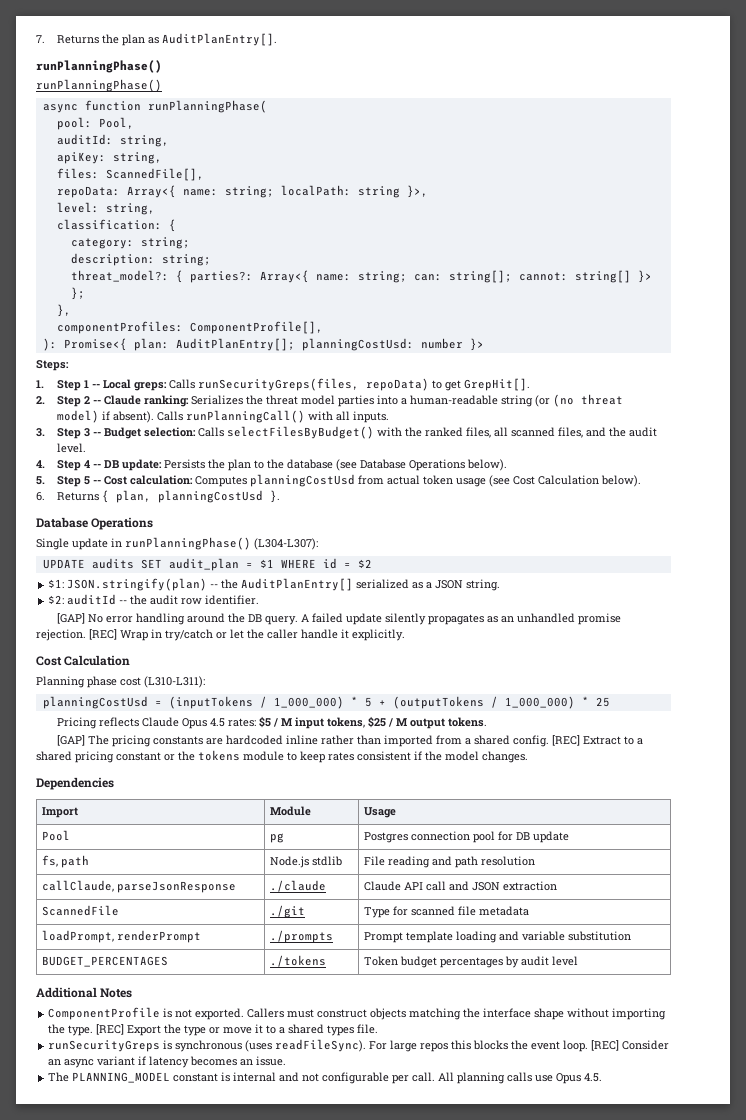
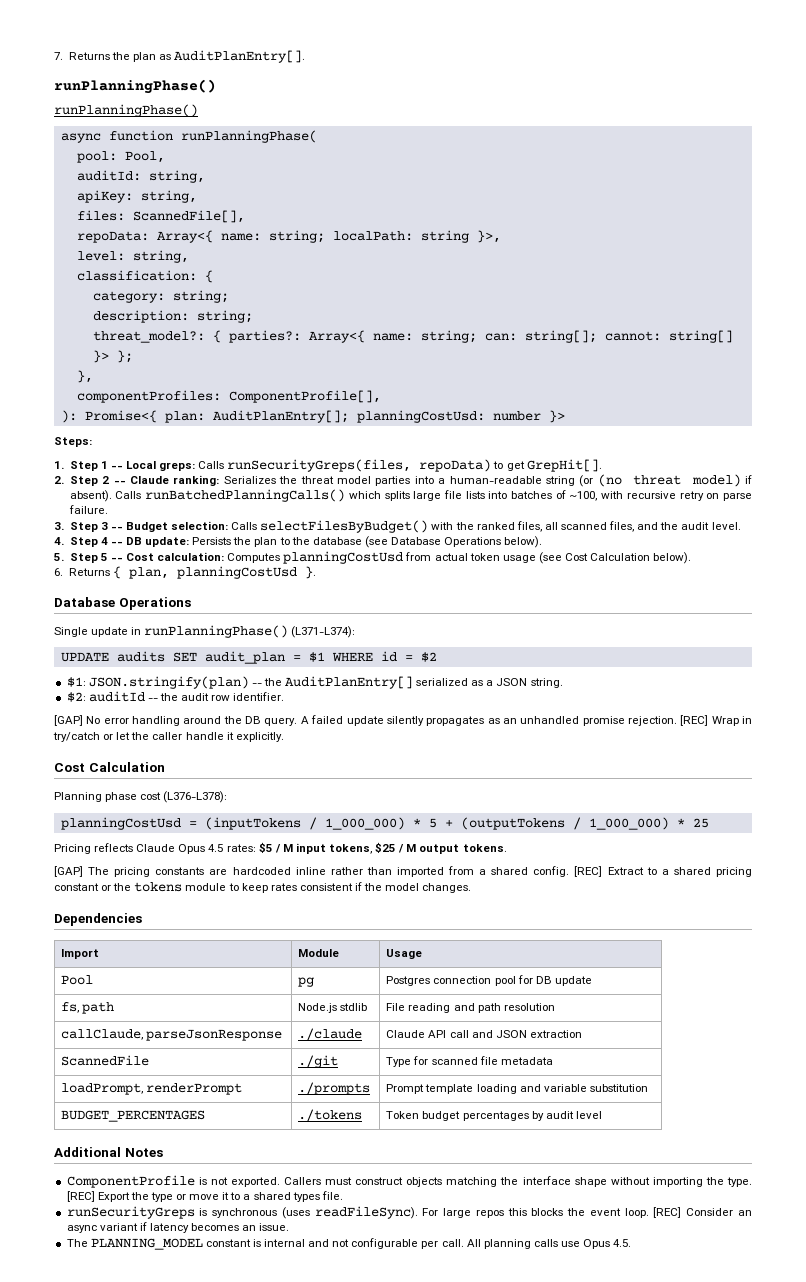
[185,410,389,423] runPlanningCall() with all inputs. -> [145,489,752,502] [68,505,108,514] runBatchedPlanningCalls() which splits large file lists into batches of ~100, with recursive retry on parse failure.
[254,538,318,550] (L304-L307): -> [291,626,356,638] (L371-L374):
[144,676,205,688] (L310-L311): -> [163,791,228,803] (L376-L378):

